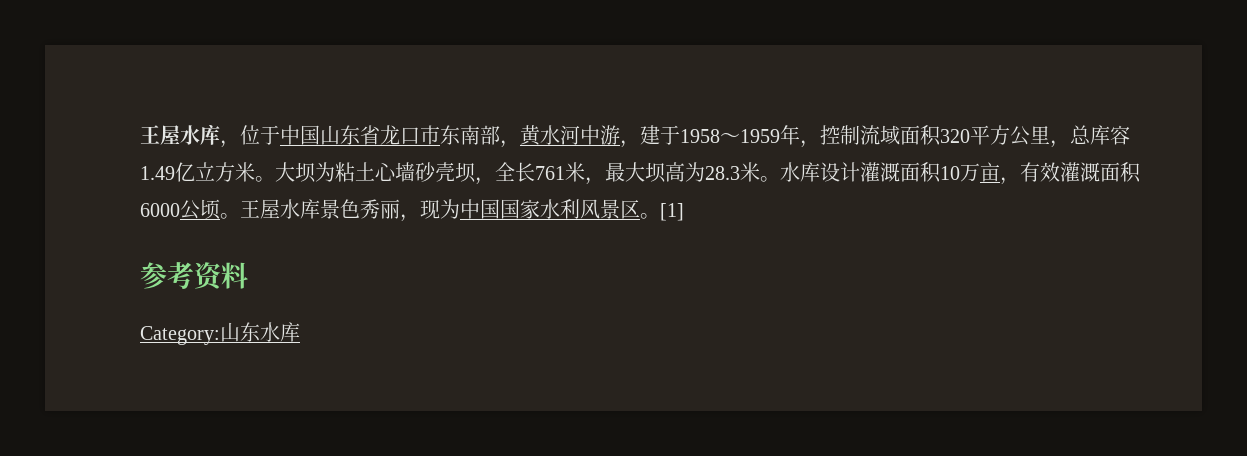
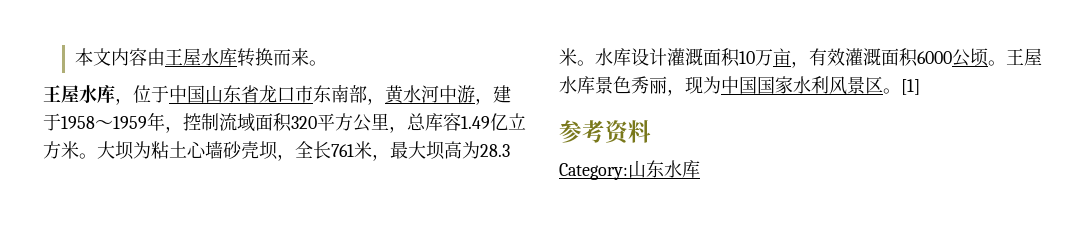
(140, 134) none -> [74,48,327,67] 本文内容由王屋水库转换而来。 //

